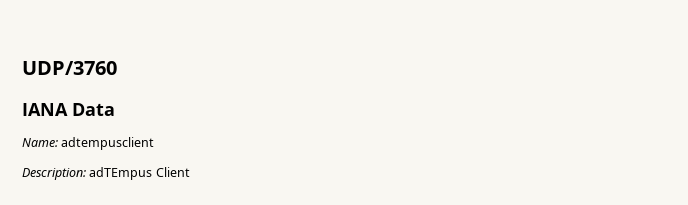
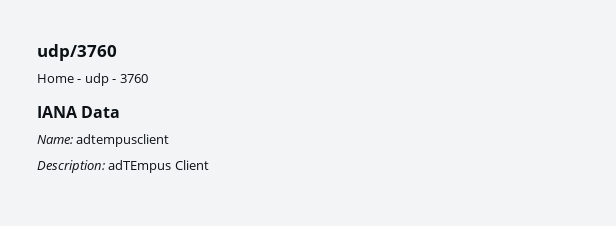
[22,61,117,75] UDP/3760 -> [37,44,117,61] [37,73,148,86] udp/3760 // Home - udp - 3760

